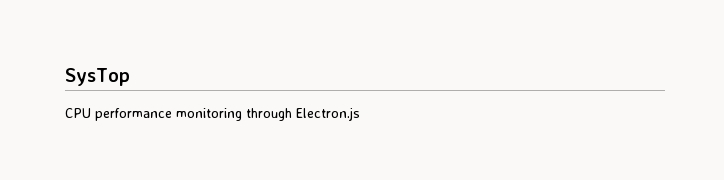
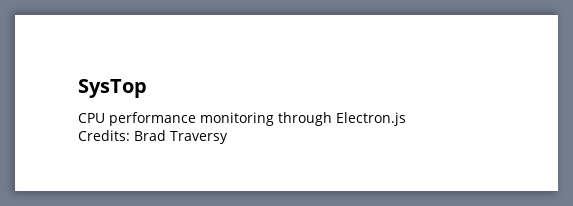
(360, 114) none -> [78,130,228,144] // Credits: Brad Traversy

